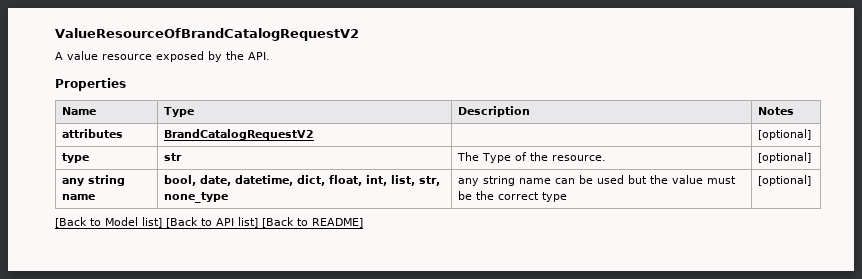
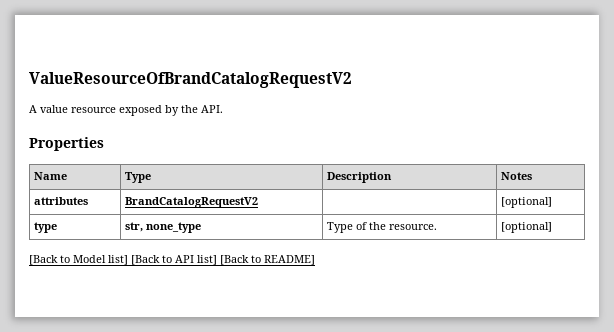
[164,153,183,161] [457,152,480,161] str | The -> [125,222,202,233] str, none_type |
[62,175,126,186] [62,194,96,200] [164,175,441,186] [164,192,229,203] [458,175,737,186] [458,191,568,202] [758,175,812,186] // any string name | bool, date, datetime, dict, float, int, list, str, none_type | any string name can be used but the value must be the correct type | [optional] -> (553, 227) none

